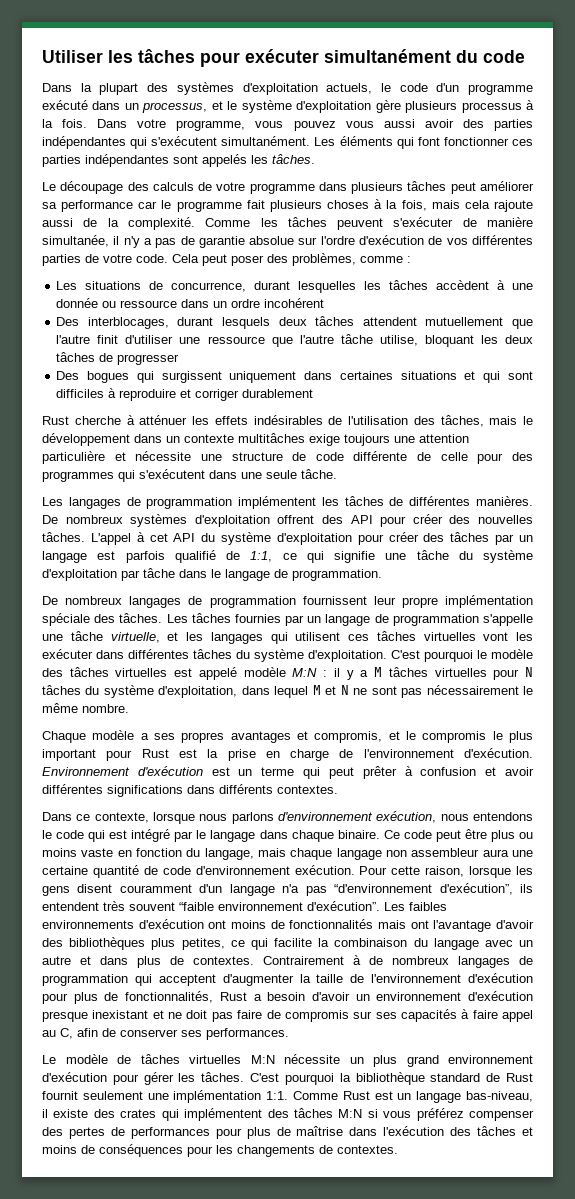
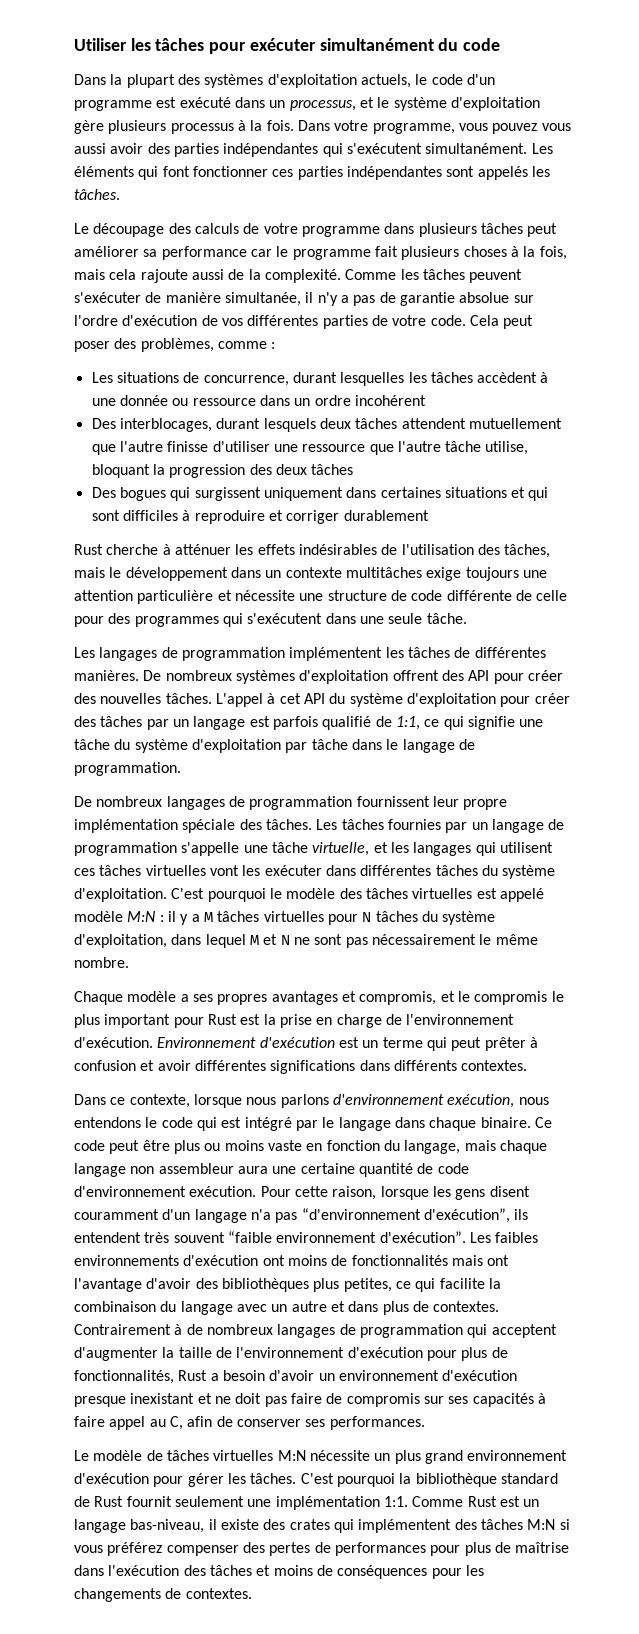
(533, 89) none -> [156,97,177,108] est
[97,335,119,344] finit -> [167,441,209,452] finisse
[480,335,533,344] [56,352,180,365] les deux tâches de progresser -> [152,464,354,478] la progression des deux tâches

